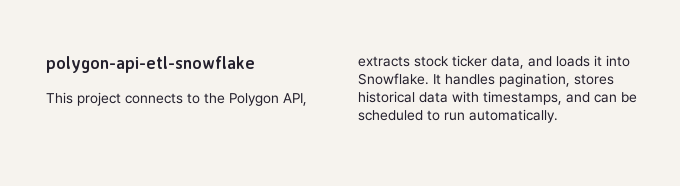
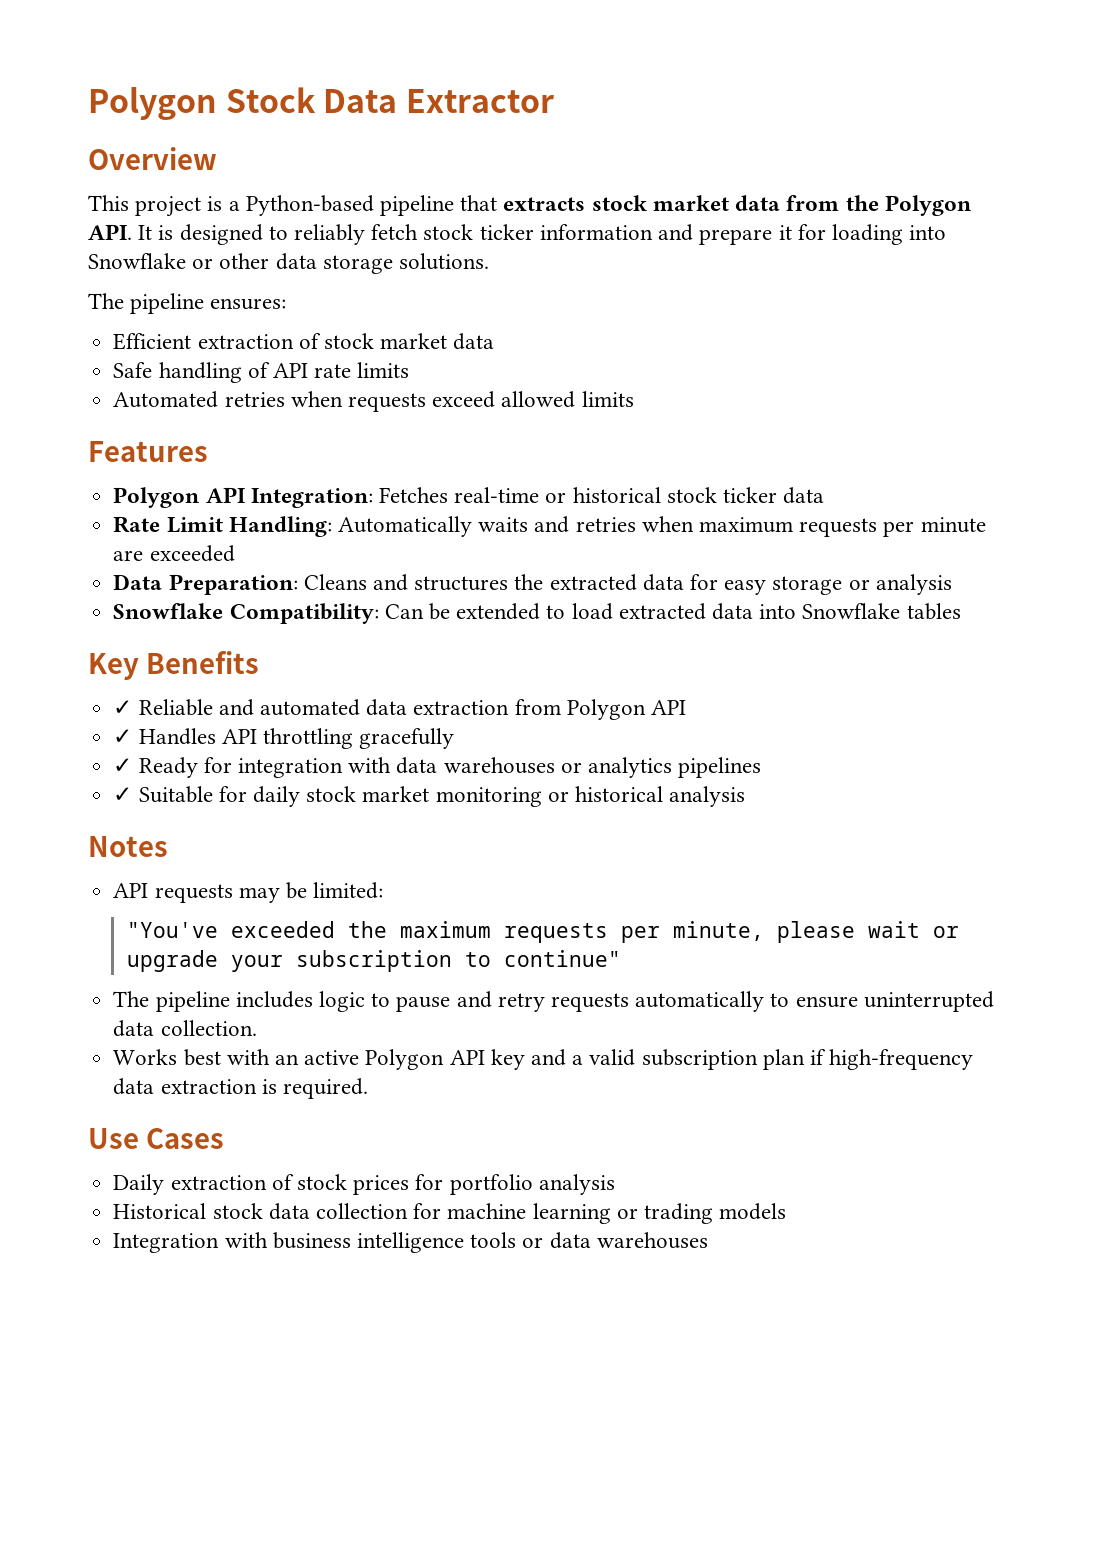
[46,56,255,73] [46,92,307,106] [358,55,630,69] [358,73,614,87] [358,91,637,105] [358,109,558,123] polygon-api-etl-snowflake // This project connects to the Polygon API, extracts stock ticker data, and loads it into Snowflake. It handles pagination, stores historical data with timestamps, and can be scheduled to run automatically. -> [88,87,554,121] [88,147,217,170] [88,195,971,217] [88,224,947,245] [88,253,490,274] [88,293,287,314] [113,333,495,350] [113,362,410,383] [113,391,634,412] [88,441,208,462] [113,487,825,508] [113,516,986,537] [113,545,235,562] [113,574,952,595] [113,603,961,624] [88,651,260,680] [113,699,686,720] [113,728,455,749] [113,757,762,778] [113,786,746,807] [88,836,168,857] [113,882,384,903] [126,921,959,943] [126,950,621,972] [113,991,994,1012] [113,1020,257,1037] [113,1049,974,1070] [113,1078,368,1099] [88,1128,225,1149] [113,1174,615,1195] [113,1203,787,1224] [113,1232,708,1253] Polygon Stock Data Extractor // Overview // This project is a Python-based pipeline that extracts stock market data from the Polygon API. It is designed to reliably fetch stock ticker information and prepare it for loading into Snowflake or other data storage solutions. // The pipeline ensures: // Efficient extraction of stock market data // Safe handling of API rate limits // Automated retries when requests exceed allowed limits // Features // Polygon API Integration: Fetches real-time or historical stock ticker data // Rate Limit Handling: Automatically waits and retries when maximum requests per minute are exceeded // Data Preparation: Cleans and structures the extracted data for easy storage or analysis // Snowflake Compatibility: Can be extended to load extracted data into Snowflake tables // Key Benefits // ✓ Reliable and automated data extraction from Polygon API // ✓ Handles API throttling gracefully // ✓ Ready for integration with data warehouses or analytics pipelines // ✓ Suitable for daily stock market monitoring or historical analysis // Notes // API requests may be limited: // "You've exceeded the maximum requests per minute, please wait or upgrade your subscription to continue" // The pipeline includes logic to pause and retry requests automatically to ensure uninterrupted data collection. // Works best with an active Polygon API key and a valid subscription plan if high-frequency data extraction is required. // Use Cases // Daily extraction of stock prices for portfolio analysis // Historical stock data collection for machine learning or trading models // Integration with business intelligence tools or data warehouses

